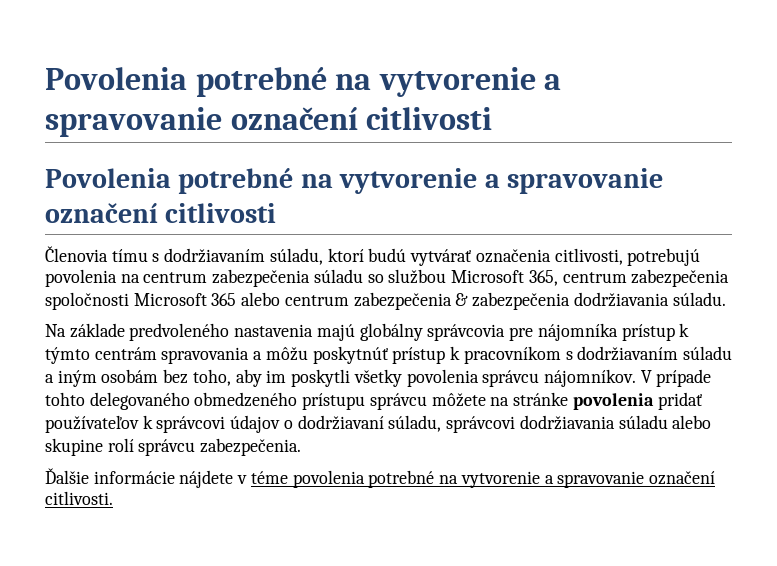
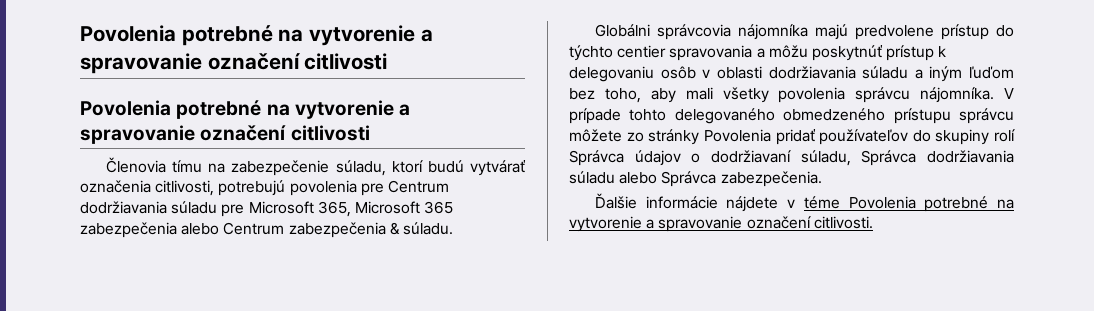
[152,248,266,263] s dodržiavaním -> [208,160,330,176] na zabezpečenie
[120,269,730,287] [45,292,726,310] [45,323,690,341] [45,347,157,364] na centrum zabezpečenia súladu so službou Microsoft 365, centrum zabezpečenia spoločnosti Microsoft 365 alebo centrum zabezpečenia & zabezpečenia dodržiavania súladu. // Na základe predvoleného nastavenia majú globálny správcovia pre nájomníka prístup k týmto centrám -> [360,180,449,196] [80,201,454,217] [80,222,453,238] [594,24,1014,40] [569,45,667,61] pre Centrum dodržiavania súladu pre Microsoft 365, Microsoft 365 zabezpečenia alebo Centrum zabezpečenia & súladu. // Globálni správcovia nájomníka majú predvolene prístup do týchto centier
[463,346,679,364] pracovníkom s dodržiavaním -> [569,66,856,82] delegovaniu osôb v oblasti dodržiavania
[101,369,159,383] osobám -> [969,66,1014,79] ľuďom
[266,369,351,387] im poskytli -> [685,87,713,100] mali
[543,369,636,387] nájomníkov. -> [920,87,995,103] nájomníka.
[490,392,702,410] [45,415,226,433] na stránke povolenia pridať používateľov k správcovi -> [626,129,1015,145] [569,150,624,166] zo stránky Povolenia pridať používateľov do skupiny rolí Správca
[446,416,516,433] správcovi -> [861,150,917,166] Správca
[45,438,196,456] skupine rolí správcu -> [661,171,717,187] Správca
[292,470,365,488] povolenia -> [848,196,916,209] Povolenia

